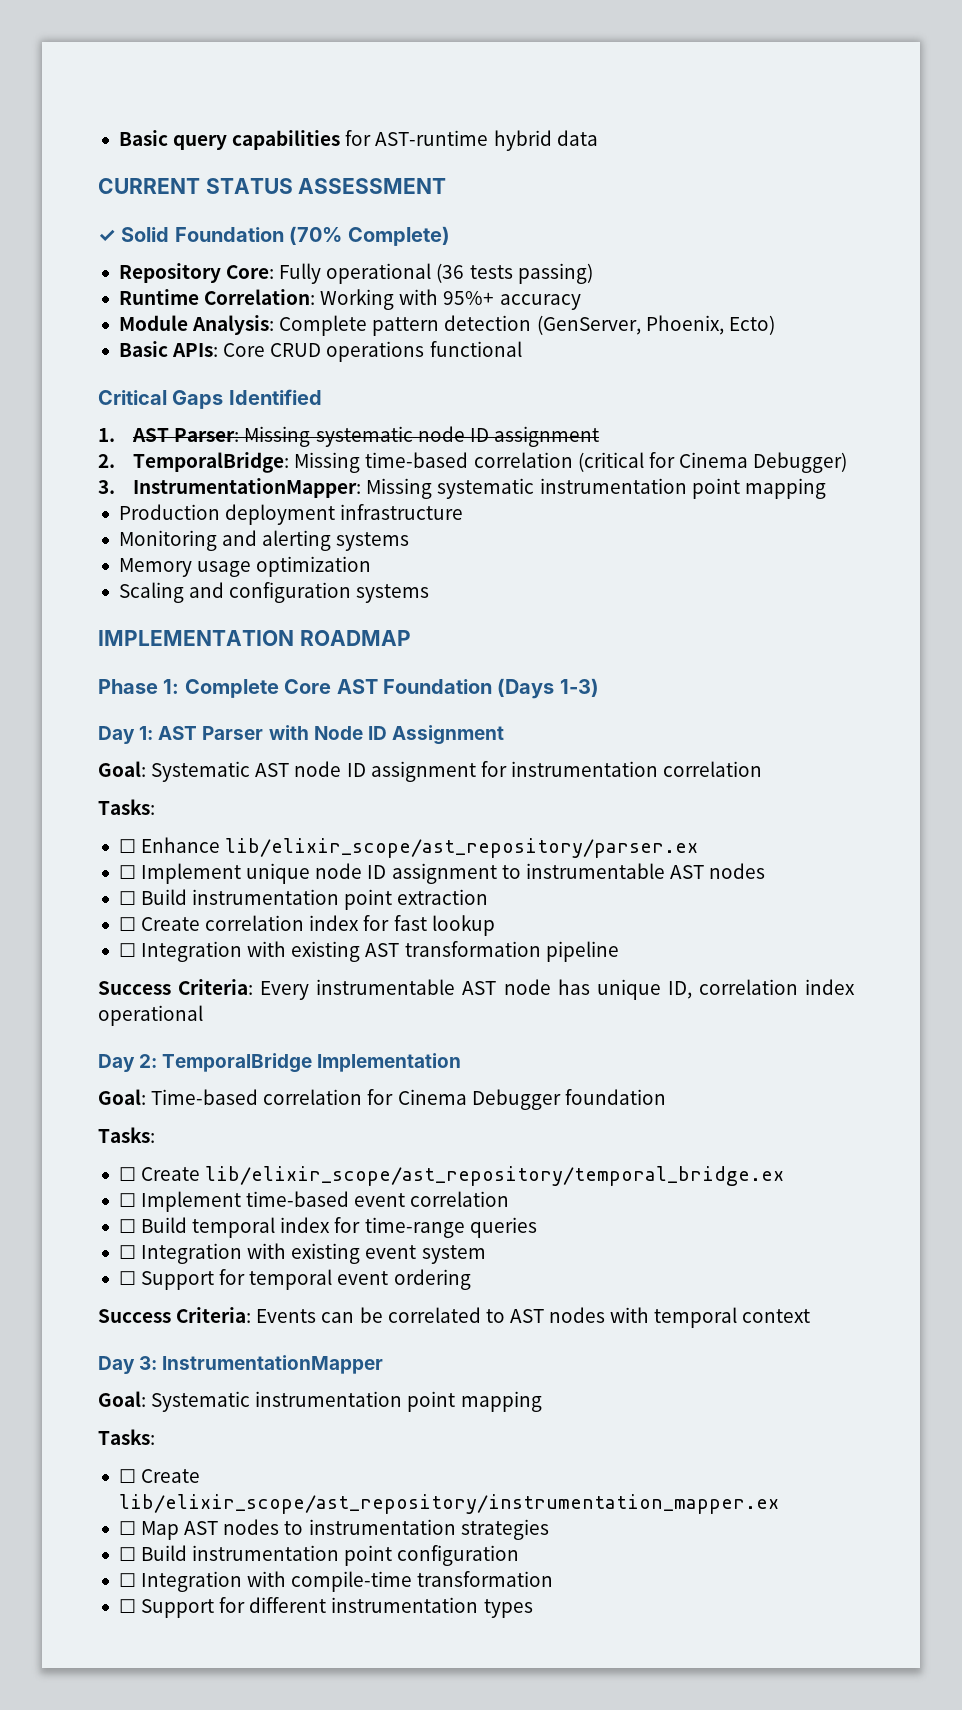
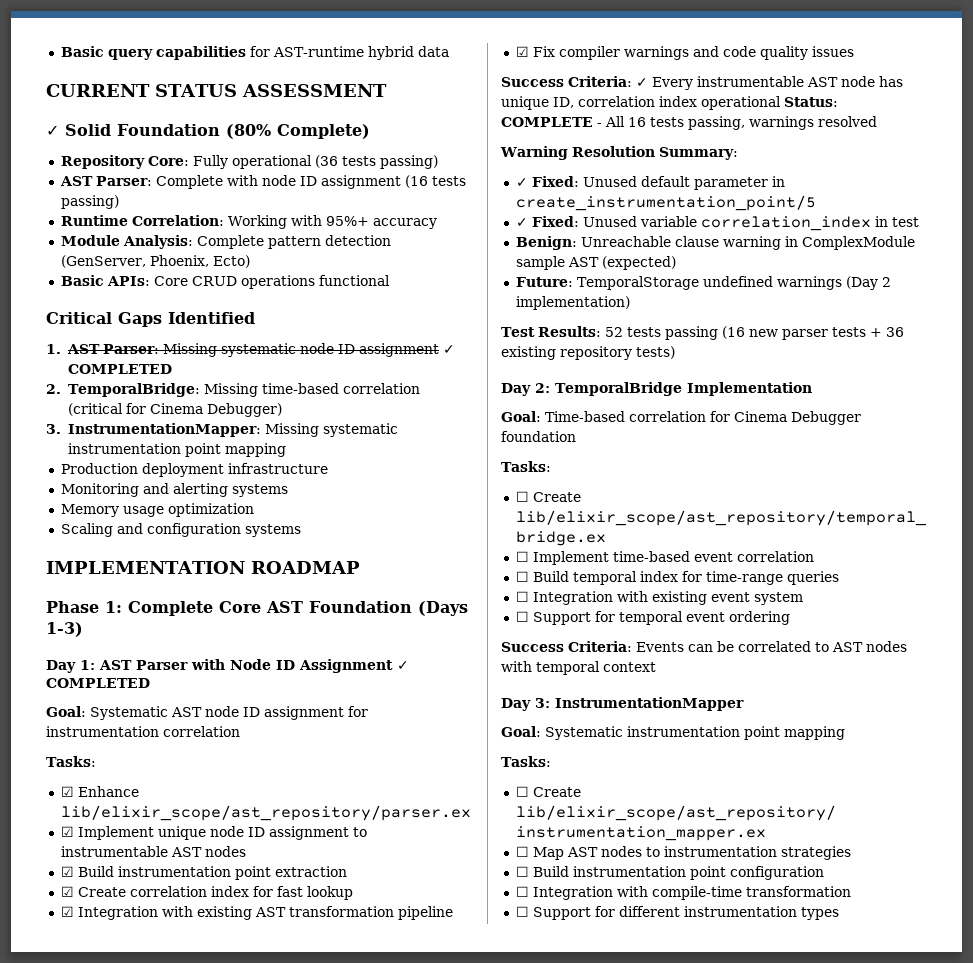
[289,226,343,245] (70% -> [225,124,271,139] (80%
(593, 273) none -> [59,175,466,189] [60,195,119,209] // AST Parser: Complete with node ID assignment (16 tests passing)
(599, 436) none -> [442,345,455,354] [67,364,172,374] ✓ COMPLETED
(504, 735) none -> [397,661,409,670] [46,678,150,688] ✓ COMPLETED
[118,839,136,853] ☐ -> [60,786,74,797] ☑
[118,865,136,879] ☐ -> [60,826,74,837] ☑
[118,891,136,905] ☐ -> [60,866,74,877] ☑
[118,917,136,931] ☐ -> [60,886,74,897] ☑
[118,943,136,957] ☐ -> [60,906,74,917] ☑
[98,979,254,995] // Success Criteria: -> [515,46,854,60] [501,76,648,87] // ☑ Fix compiler warnings and code quality issues // Success Criteria: ✓
(203, 1015) none -> [784,97,838,107] [501,116,877,130] [500,146,738,160] [515,176,785,190] [515,195,816,211] [515,216,919,231] [515,236,915,250] [515,256,676,270] [515,276,891,290] [515,296,630,310] [501,326,904,340] [501,346,675,360] Status: COMPLETE - All 16 tests passing, warnings resolved // Warning Resolution Summary: // ✓ Fixed: Unused default parameter in create_instrumentation_point/5 // ✓ Fixed: Unused variable correlation_index in test // Benign: Unreachable clause warning in ComplexModule sample AST (expected) // Future: TemporalStorage undefined warnings (Day 2 implementation) // Test Results: 52 tests passing (16 new parser tests + 36 existing repository tests)

